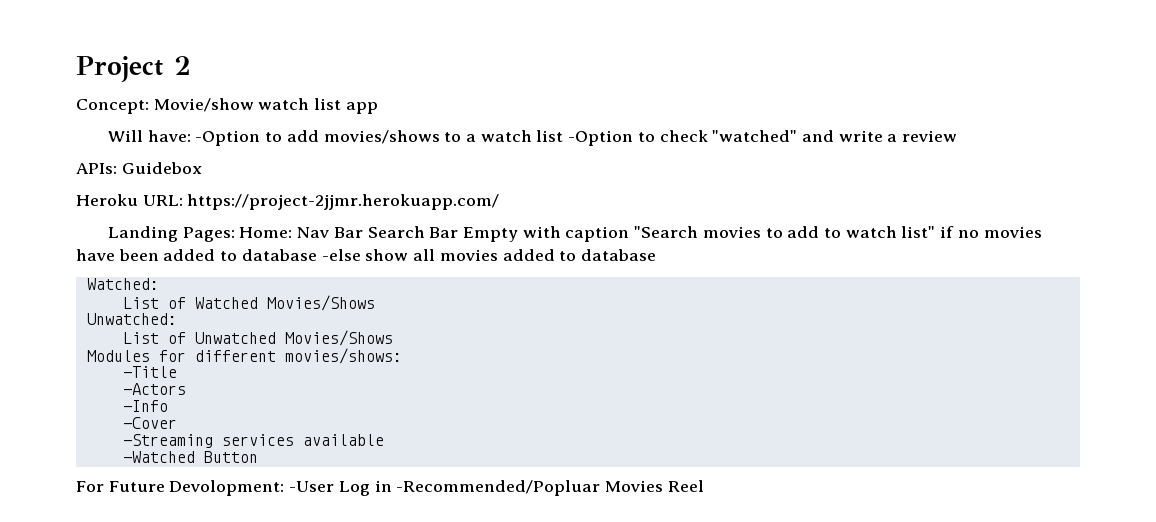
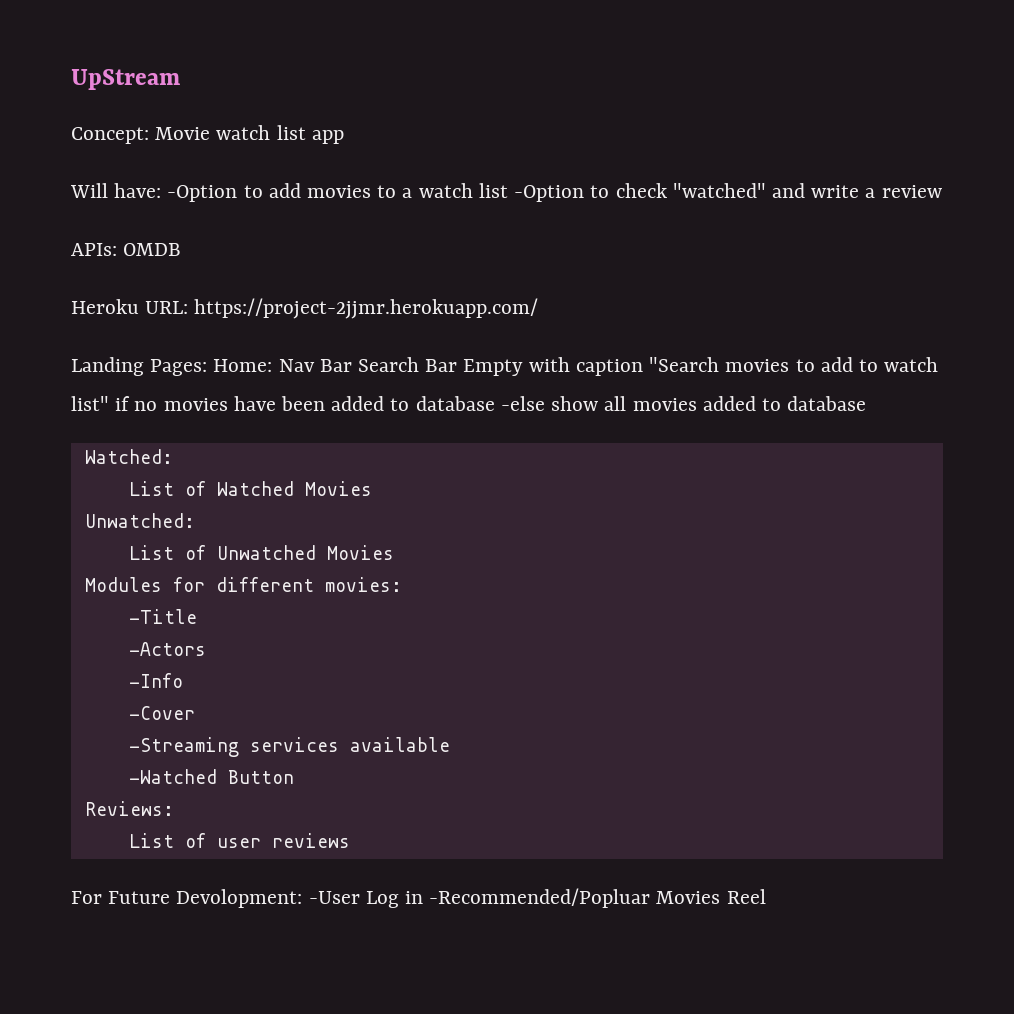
[76,56,191,82] Project 2 -> [71,69,180,90] UpStream
[153,98,254,112] Movie/show -> [155,127,211,140] Movie
[323,130,440,144] movies/shows -> [307,185,372,198] movies
[121,162,202,174] Guidebox -> [123,243,182,256] OMDB
[266,295,375,311] Movies/Shows -> [304,481,372,496] Movies
[284,330,393,346] Movies/Shows -> [326,545,394,560] Movies
[284,348,402,364] movies/shows: -> [324,577,402,592] movies:
(258, 457) none -> [84,801,174,816] [128,833,350,848] // Reviews: // List of user reviews

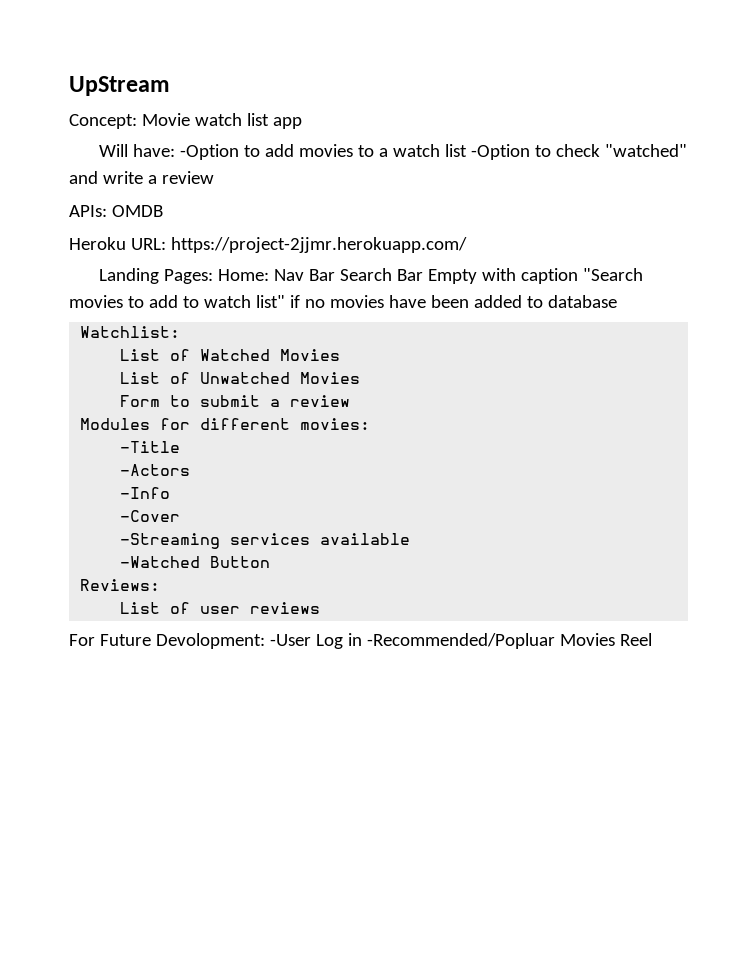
[500,396,867,411] [84,449,173,464] -else show all movies added to database // Watched: -> [80,326,181,338] // Watchlist:
[84,513,195,528] // Unwatched: -> (341, 355) none
(394, 552) none -> [120,395,351,407] // Form to submit a review

